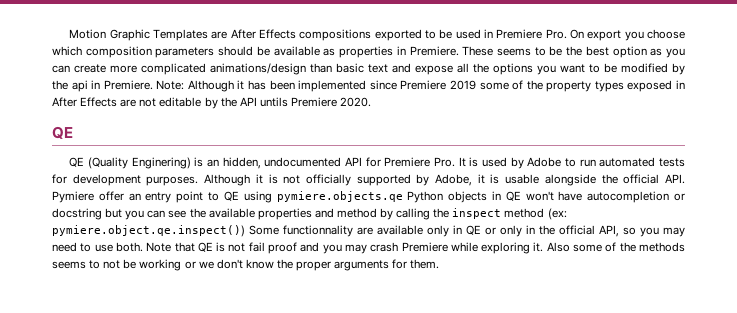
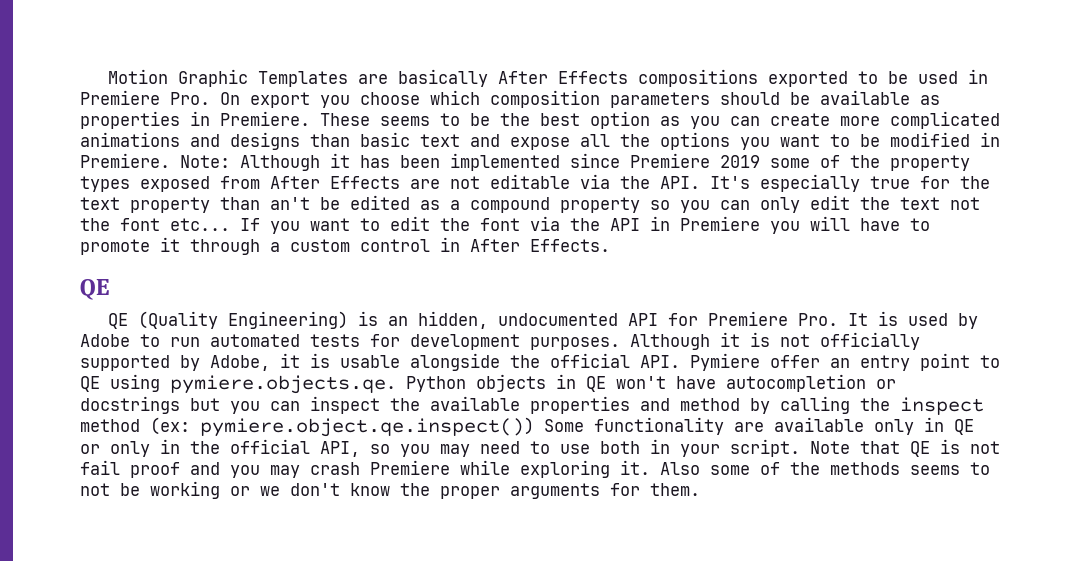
(228, 35) none -> [398,69,489,87] basically
[210,63,306,75] animations/design -> [80,132,300,150] animations and designs
[672,63,685,75] [52,80,88,92] by the api -> (970, 139) none
[675,80,685,89] in -> [220,176,260,189] from
[204,97,372,109] by the API untils Premiere 2020. -> [580,174,990,192] [80,195,980,213] [80,216,930,234] [80,237,610,255] via the API. It's especially true for the text property than an't be edited as a compound property so you can only edit the text not the font etc... If you want to edit the font via the API in Premiere you will have to promote it through a custom control in After Effects.
[131,157,191,169] Enginering) -> [228,311,349,329] Engineering)
[276,191,403,202] pymiere.objects.qe -> [170,375,396,394] pymiere.objects.qe.
[52,208,102,220] docstring -> [80,396,180,414] docstrings
[168,210,187,218] see -> [310,396,380,414] inspect
[283,225,353,237] functionnality -> [594,417,724,435] functionality
[115,242,143,252] both. -> [600,439,800,457] both in your script.

